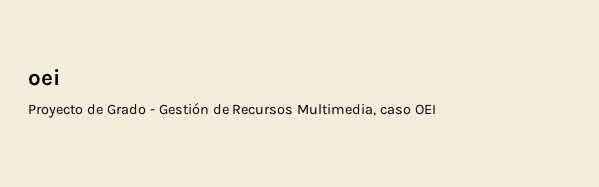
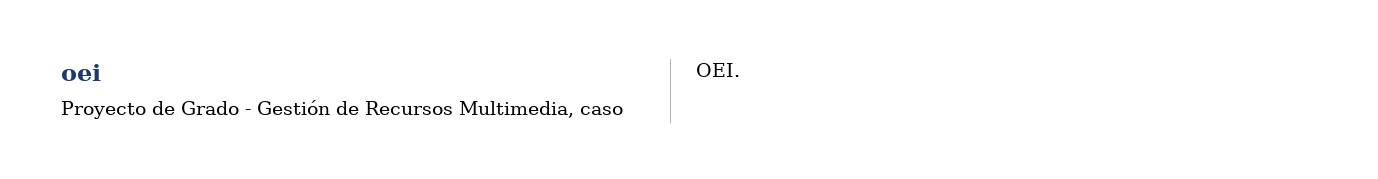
[415,104,437,115] OEI -> [696,63,740,77] OEI.

